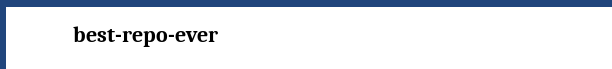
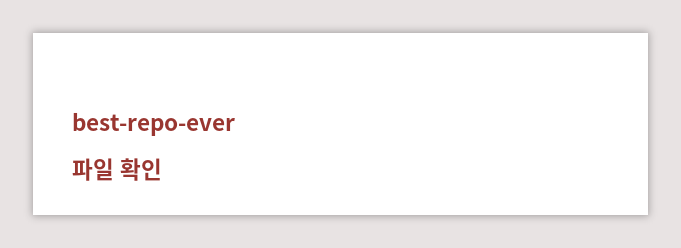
(218, 36) none -> [72,158,163,181] // 파일 확인

